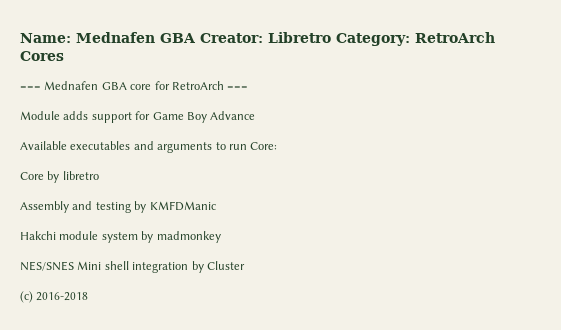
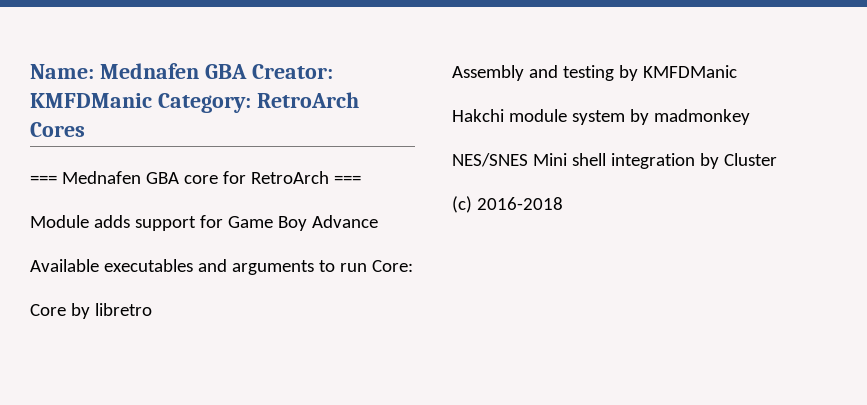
[268,32,331,43] Libretro -> [30,93,152,108] KMFDManic

